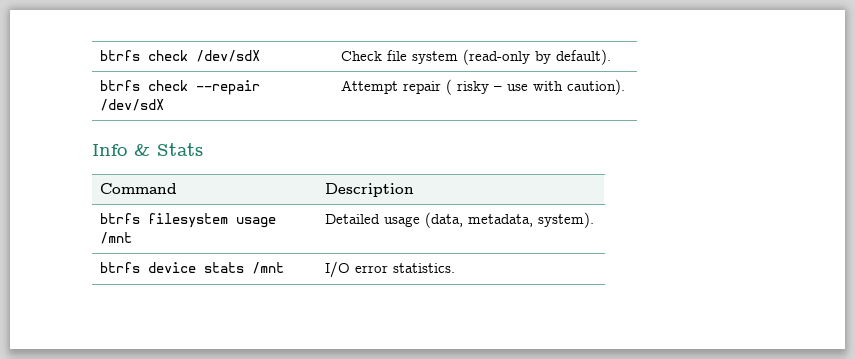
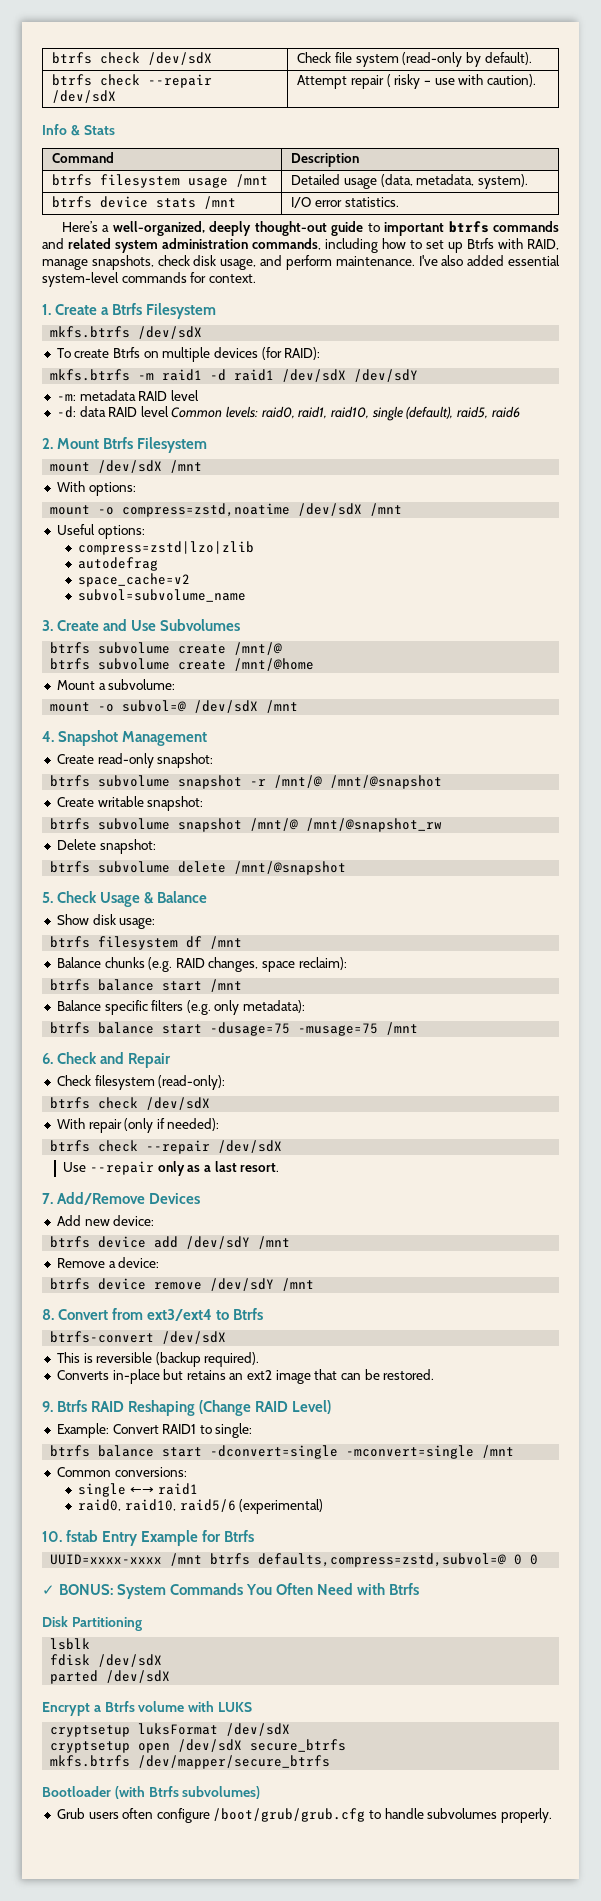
(456, 268) none -> [61,221,559,236] [42,238,559,253] [42,255,560,270] [42,272,256,287] [42,303,217,319] [50,326,203,339] [56,347,321,362] [50,369,419,382] [56,390,199,401] [56,406,520,421] [42,437,208,453] [50,460,203,473] [56,481,136,496] [50,503,403,517] [56,524,145,539] [78,541,255,555] [78,557,159,571] [78,573,191,587] [78,589,247,602] [42,619,241,631] [50,642,283,655] [50,658,315,671] [56,679,176,690] [50,700,299,713] [42,730,208,746] [56,753,214,768] [50,775,443,789] [56,796,204,811] [50,818,443,832] [56,839,156,854] [50,861,347,875] [42,891,208,907] [56,914,156,929] [50,936,243,950] [56,957,347,972] [50,979,243,992] [56,1000,306,1015] [50,1022,419,1036] [42,1052,172,1068] [56,1075,226,1090] [50,1097,211,1110] [56,1118,220,1133] [50,1140,283,1154] [63,1161,280,1176] [42,1192,201,1205] [56,1215,155,1226] [50,1236,291,1249] [56,1257,160,1268] [50,1278,315,1291] [42,1308,264,1321] [50,1331,227,1344] [56,1352,260,1367] [56,1369,435,1384] [42,1400,332,1416] [56,1423,253,1438] [50,1445,515,1459] [56,1467,187,1477] [78,1483,198,1497] [78,1499,324,1514] [42,1530,255,1546] [50,1553,539,1567] [42,1583,420,1599] [42,1616,142,1631] [50,1638,91,1650] [50,1654,163,1667] [50,1670,171,1684] [42,1701,252,1716] [50,1723,291,1737] [50,1739,347,1753] [50,1755,331,1769] [42,1786,261,1799] [56,1808,553,1823] // Here’s a well-organized, deeply thought-out guide to important btrfs commands and related system administration commands, including how to set up Btrfs with RAID, manage snapshots, check disk usage, and perform maintenance. I've also added essential system-level commands for context. // 1. Create a Btrfs Filesystem // mkfs.btrfs /dev/sdX // To create Btrfs on multiple devices (for RAID): // mkfs.btrfs -m raid1 -d raid1 /dev/sdX /dev/sdY // -m: metadata RAID level // -d: data RAID level Common levels: raid0, raid1, raid10, single (default), raid5, raid6 // 2. Mount Btrfs Filesystem // mount /dev/sdX /mnt // With options: // mount -o compress=zstd,noatime /dev/sdX /mnt // Useful options: // compress=zstd|lzo|zlib // autodefrag // space_cache=v2 // subvol=subvolume_name // 3. Create and Use Subvolumes // btrfs subvolume create /mnt/@ // btrfs subvolume create /mnt/@home // Mount a subvolume: // mount -o subvol=@ /dev/sdX /mnt // 4. Snapshot Management // Create read-only snapshot: // btrfs subvolume snapshot -r /mnt/@ /mnt/@snapshot // Create writable snapshot: // btrfs subvolume snapshot /mnt/@ /mnt/@snapshot_rw // Delete snapshot: // btrfs subvolume delete /mnt/@snapshot // 5. Check Usage & Balance // Show disk usage: // btrfs filesystem df /mnt // Balance chunks (e.g. RAID changes, space reclaim): // btrfs balance start /mnt // Balance specific filters (e.g. only metadata): // btrfs balance start -dusage=75 -musage=75 /mnt // 6. Check and Repair // Check filesystem (read-only): // btrfs check /dev/sdX // With repair (only if needed): // btrfs check --repair /dev/sdX // Use --repair only as a last resort. // 7. Add/Remove Devices // Add new device: // btrfs device add /dev/sdY /mnt // Remove a device: // btrfs device remove /dev/sdY /mnt // 8. Convert from ext3/ext4 to Btrfs // btrfs-convert /dev/sdX // This is reversible (backup required). // Converts in-place but retains an ext2 image that can be restored. // 9. Btrfs RAID Reshaping (Change RAID Level) // Example: Convert RAID1 to single: // btrfs balance start -dconvert=single -mconvert=single /mnt // Common conversions: // single ←→ raid1 // raid0, raid10, raid5/6 (experimental) // 10. fstab Entry Example for Btrfs // UUID=xxxx-xxxx /mnt btrfs defaults,compress=zstd,subvol=@ 0 0 // ✓ BONUS: System Commands You Often Need with Btrfs // Disk Partitioning // lsblk // fdisk /dev/sdX // parted /dev/sdX // Encrypt a Btrfs volume with LUKS // cryptsetup luksFormat /dev/sdX // cryptsetup open /dev/sdX secure_btrfs // mkfs.btrfs /dev/mapper/secure_btrfs // Bootloader (with Btrfs subvolumes) // Grub users often configure /boot/grub/grub.cfg to handle subvolumes properly.

